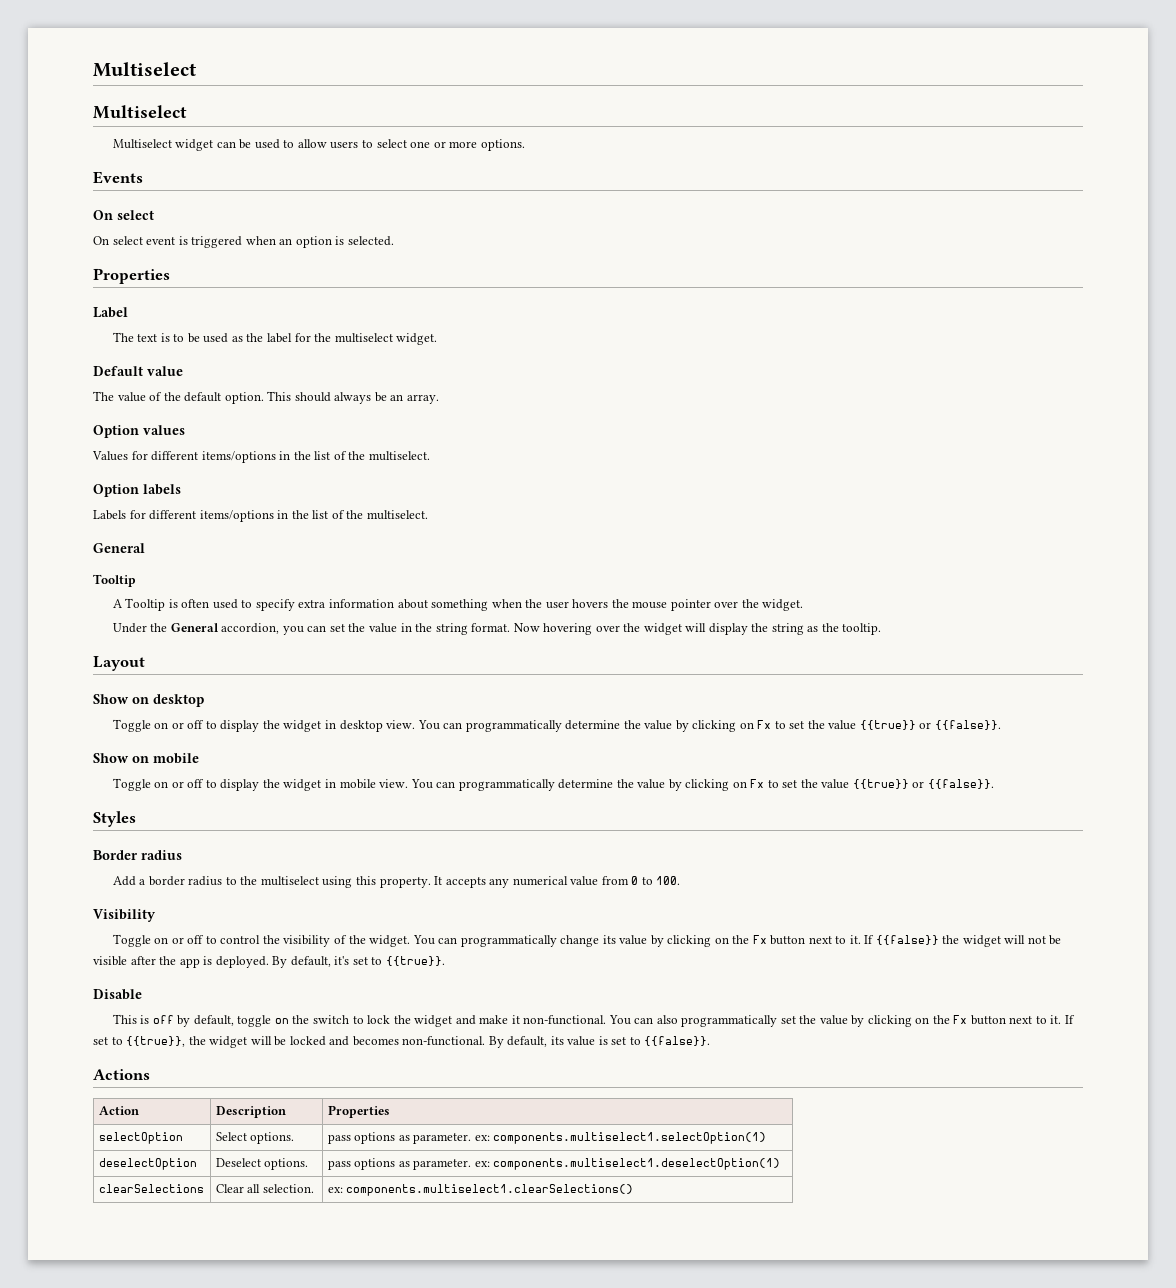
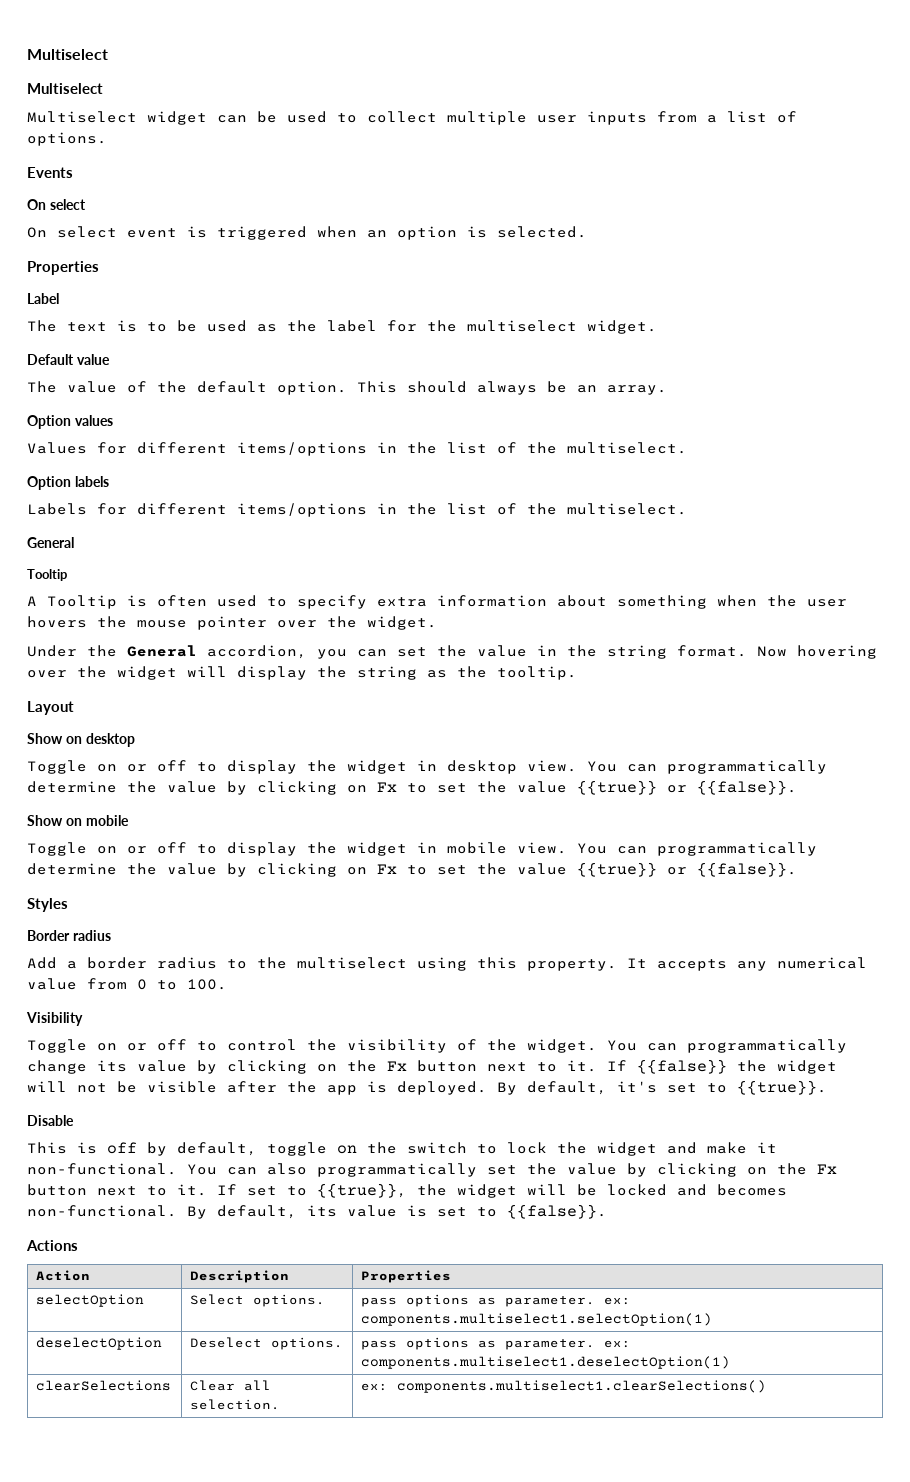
[297,139,478,149] allow users to select one or more -> [367,111,797,125] collect multiple user inputs from a list of

